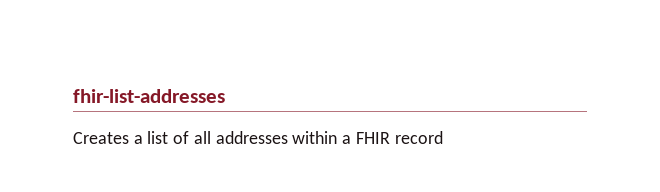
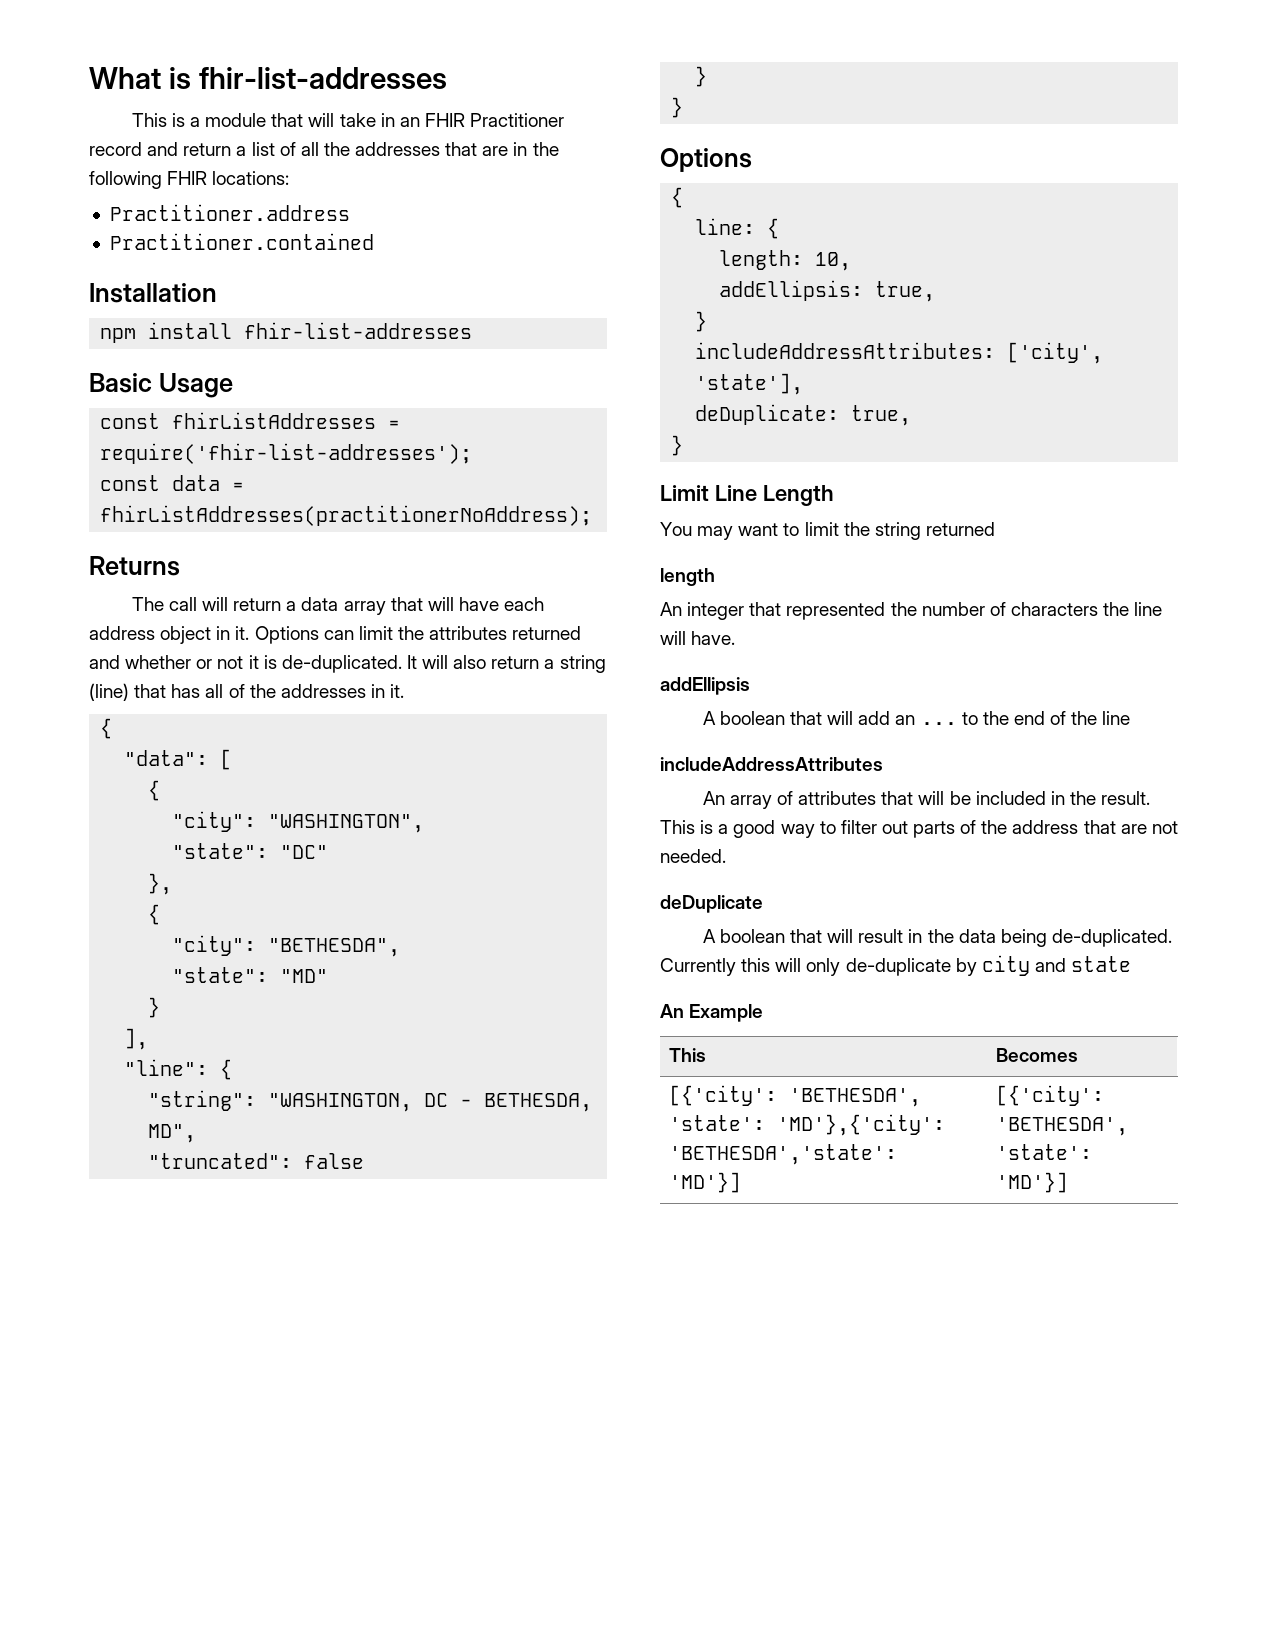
[73,89,225,103] [73,131,443,144] fhir-list-addresses // Creates a list of all addresses within a FHIR record -> [89,67,447,89] [131,113,565,127] [89,142,559,156] [89,171,290,189] [109,204,350,221] [109,233,374,250] [89,283,217,303] [100,322,473,343] [89,373,233,398] [100,412,401,429] [100,443,473,464] [100,475,245,491] [100,505,593,526] [89,556,180,576] [131,597,545,615] [89,626,582,644] [89,655,606,673] [89,683,405,701] [100,718,113,739] [124,749,233,770] [148,780,161,801] [172,811,425,833] [172,843,329,859] [148,873,173,895] [148,904,161,925] [172,935,401,957] [172,967,329,983] [148,997,161,1018] [124,1028,149,1050] [124,1059,233,1080] [148,1090,593,1112] [148,1124,197,1143] [148,1153,365,1169] [695,66,708,87] [671,97,684,118] [660,148,752,172] [671,187,684,208] [695,218,780,239] [719,250,852,271] [719,280,936,302] [695,311,708,332] [695,342,1104,364] [695,373,804,395] [695,404,912,426] [671,435,684,456] [660,485,834,506] [660,522,995,540] [660,568,715,586] [660,602,1163,620] [660,631,736,645] [660,677,750,695] [702,711,1131,725] [660,757,883,771] [702,791,1151,809] [660,820,1178,838] [660,849,726,863] [660,895,763,913] [702,929,1172,947] [660,955,1132,976] [660,1004,764,1022] [668,1048,706,1062] [995,1048,1078,1062] [668,1085,921,1107] [668,1114,945,1136] [668,1144,897,1165] [668,1172,741,1193] [995,1085,1104,1106] [995,1117,1128,1136] [995,1144,1092,1160] [995,1172,1068,1193] What is fhir-list-addresses // This is a module that will take in an FHIR Practitioner record and return a list of all the addresses that are in the following FHIR locations: // Practitioner.address // Practitioner.contained // Installation // npm install fhir-list-addresses // Basic Usage // const fhirListAddresses = require('fhir-list-addresses'); // const data = fhirListAddresses(practitionerNoAddress); // Returns // The call will return a data array that will have each address object in it. Options can limit the attributes returned and whether or not it is de-duplicated. It will also return a string (line) that has all of the addresses in it. // { // "data": [ // { // "city": "WASHINGTON", // "state": "DC" // }, // { // "city": "BETHESDA", // "state": "MD" // } // ], // "line": { // "string": "WASHINGTON, DC - BETHESDA, MD", // "truncated": false // } // } // Options // { // line: { // length: 10, // addEllipsis: true, // } // includeAddressAttributes: ['city', 'state'], // deDuplicate: true, // } // Limit Line Length // You may want to limit the string returned // length // An integer that represented the number of characters the line will have. // addEllipsis // A boolean that will add an ... to the end of the line // includeAddressAttributes // An array of attributes that will be included in the result. This is a good way to filter out parts of the address that are not needed. // deDuplicate // A boolean that will result in the data being de-duplicated. Currently this will only de-duplicate by city and state // An Example // This | Becomes // [{'city': 'BETHESDA', 'state': 'MD'},{'city': 'BETHESDA','state': 'MD'}] | [{'city': 'BETHESDA', 'state': 'MD'}]

